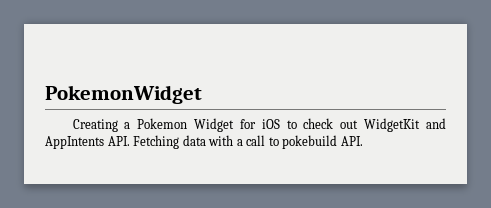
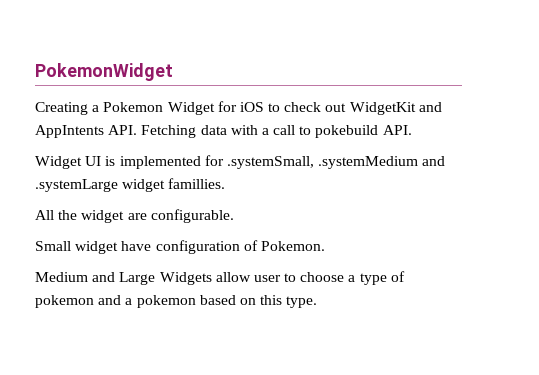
(363, 141) none -> [35,155,446,169] [35,178,226,192] [35,209,234,223] [35,240,325,254] [35,271,405,285] [35,295,318,308] // Widget UI is implemented for .systemSmall, .systemMedium and .systemLarge widget famillies. // All the widget are configurable. // Small widget have configuration of Pokemon. // Medium and Large Widgets allow user to choose a type of pokemon and a pokemon based on this type.

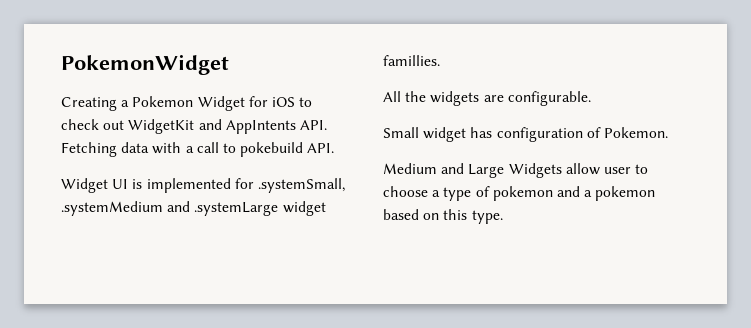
[81,210,125,223] widget -> [430,91,480,106] widgets
[121,241,152,251] have -> [470,127,493,138] has

